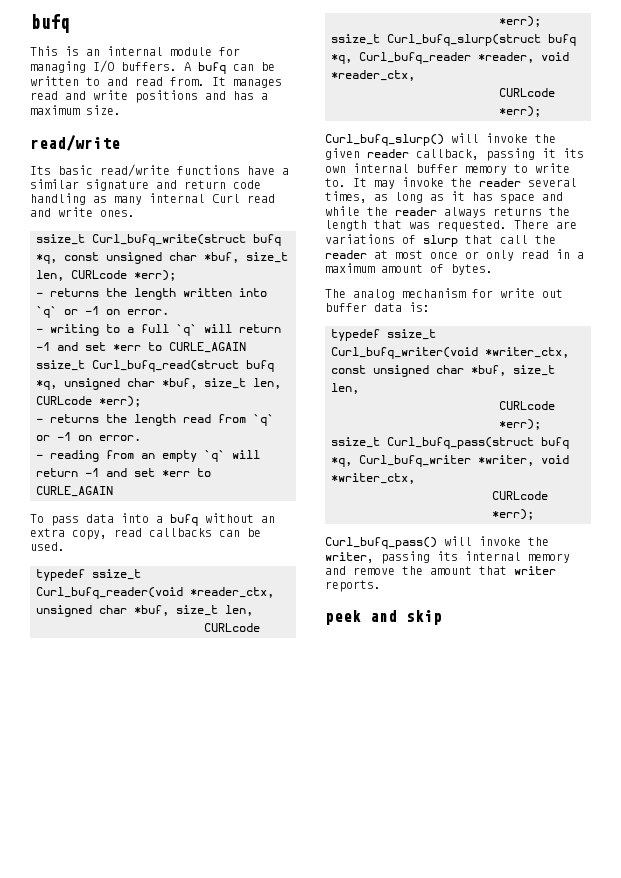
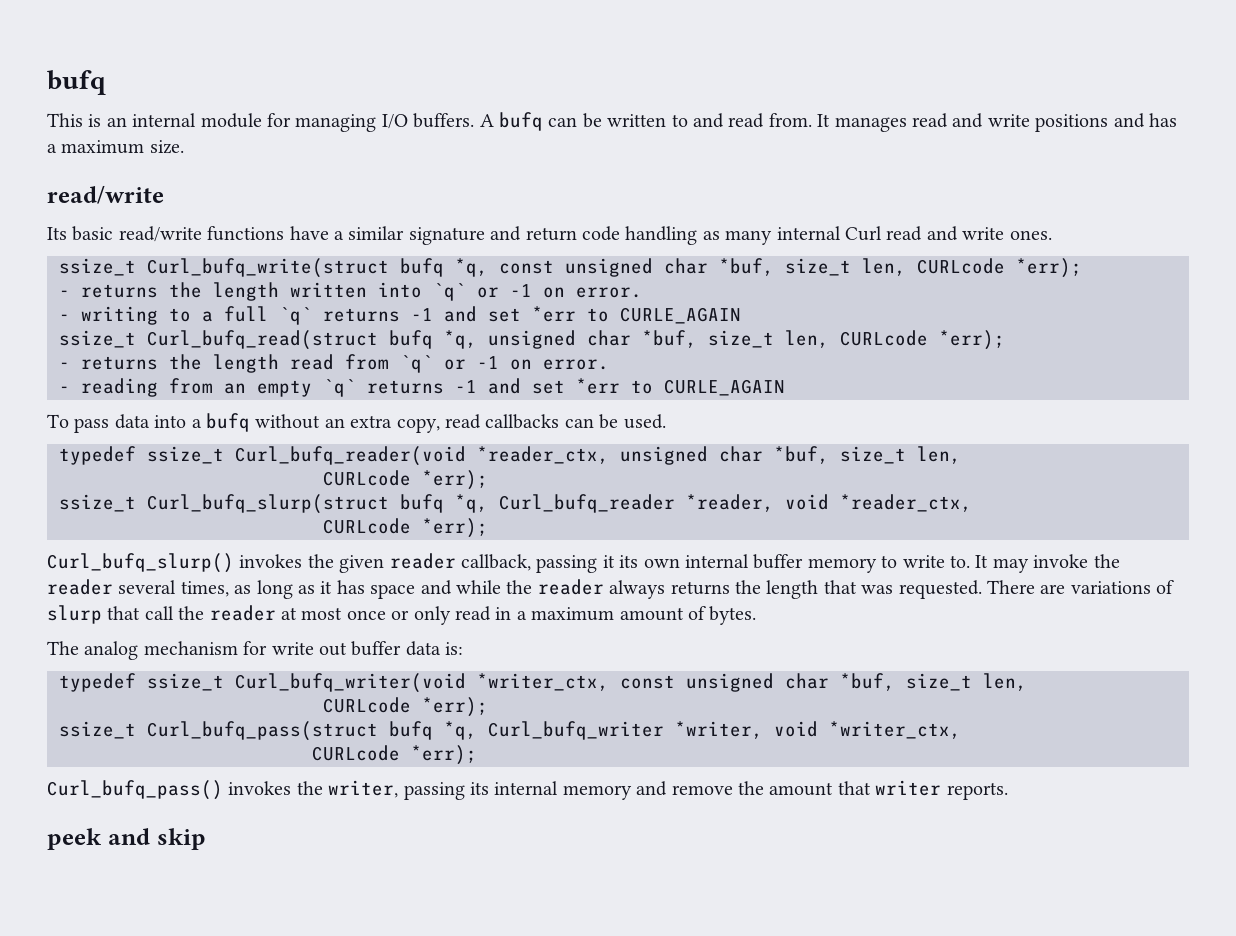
[204,324,281,333] will return -> [323,308,400,322] returns
[232,450,260,459] [36,468,78,477] will return -> [367,380,444,394] returns
[451,133,528,143] will invoke -> [239,554,303,568] invokes
[444,536,521,546] will invoke -> [228,781,292,795] invokes

